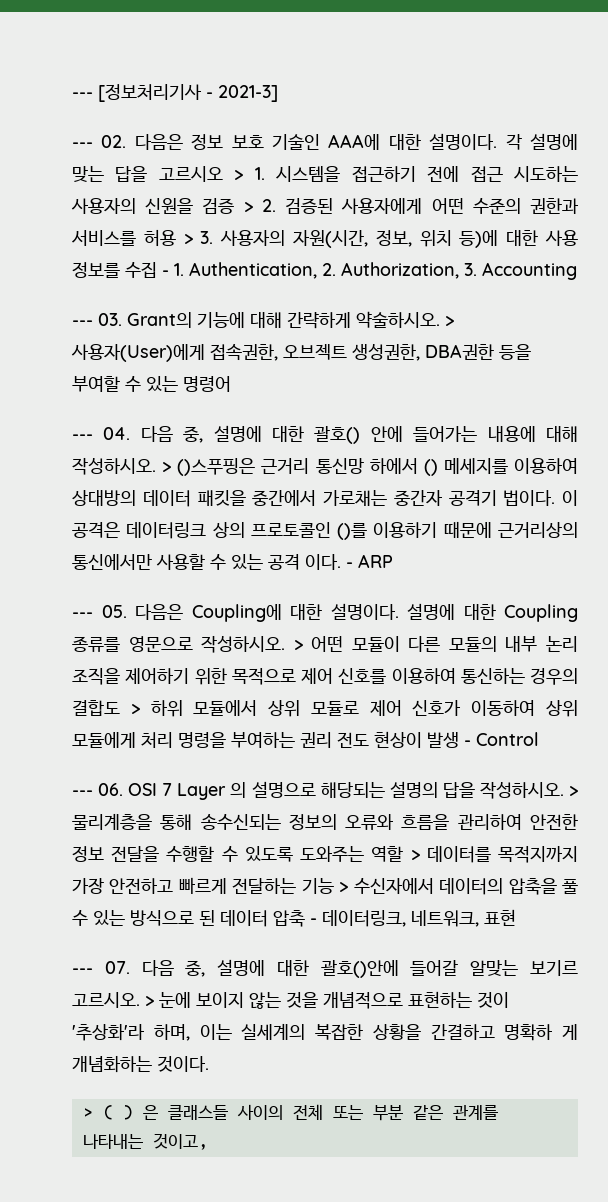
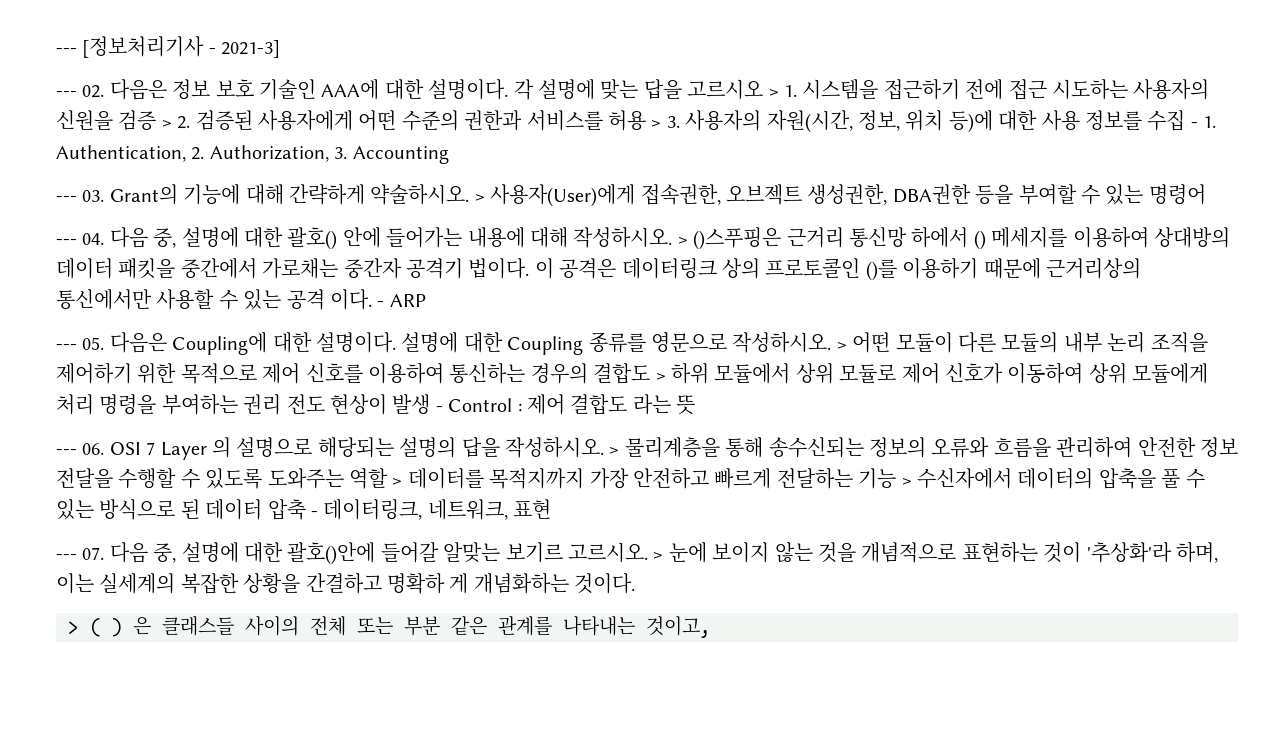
(539, 739) none -> [517,394,696,415] : 제어 결합도 라는 뜻

